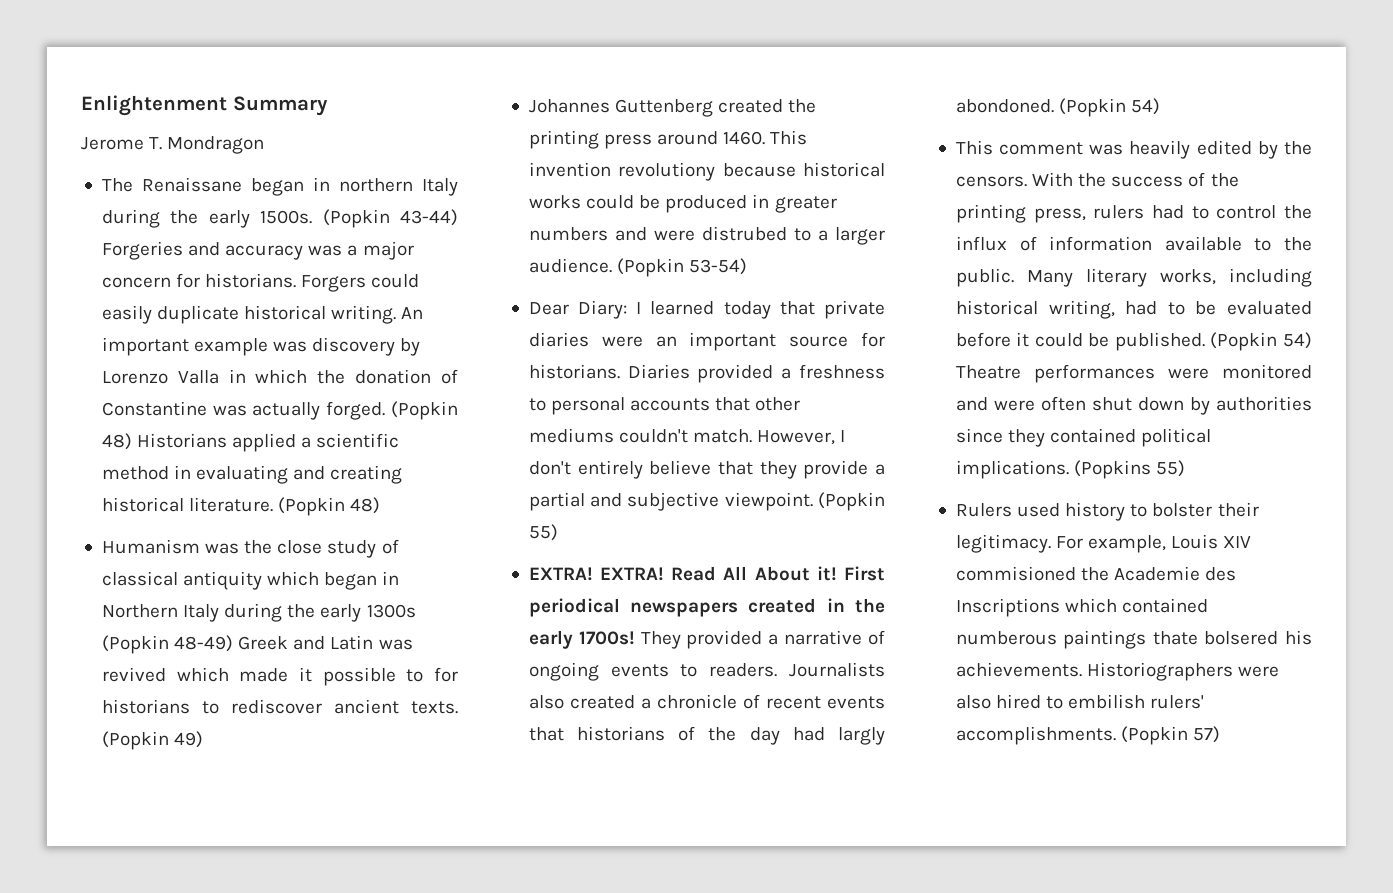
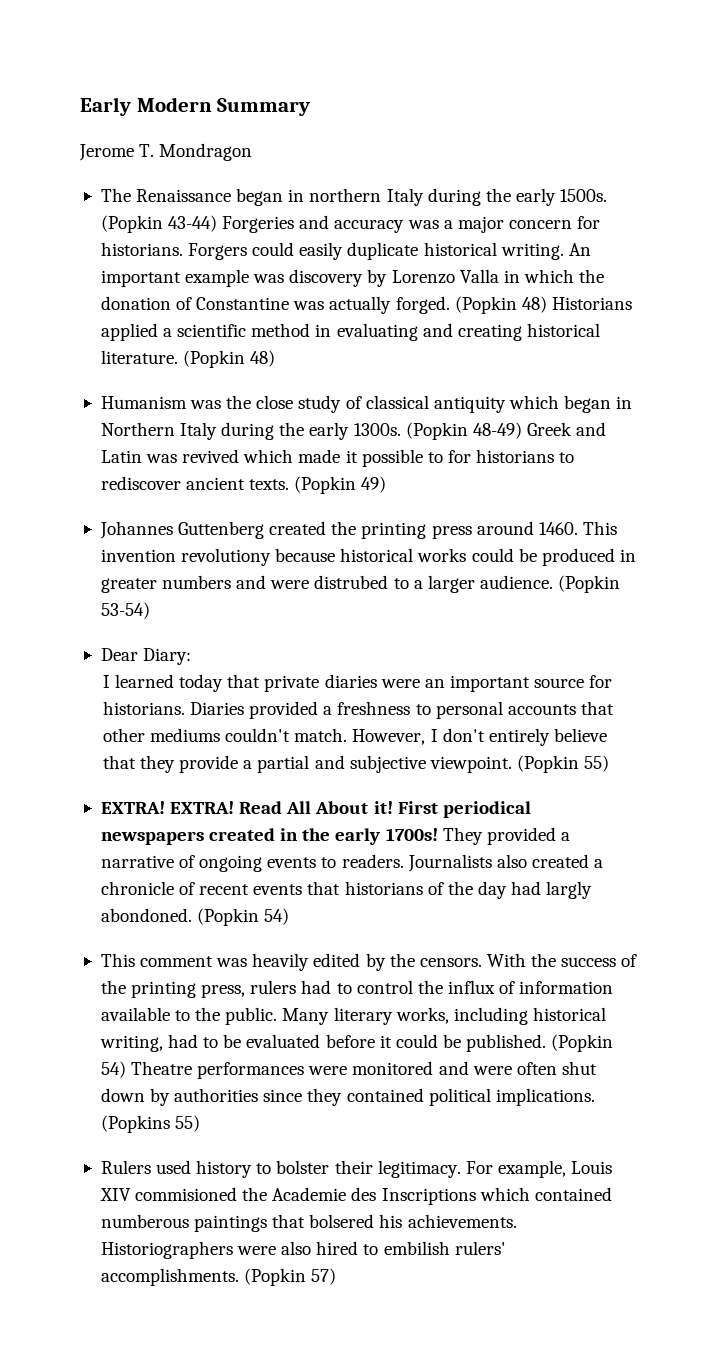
[81,95,227,116] Enlightenment -> [80,97,212,116] Early Modern
[141,177,242,192] Renaissane -> [136,189,232,202] Renaissance
[366,604,416,618] 1300s -> [353,423,401,436] 1300s.
(628, 309) none -> (192, 656) //
[1152,631,1198,645] thate -> [272,1214,306,1228] that

